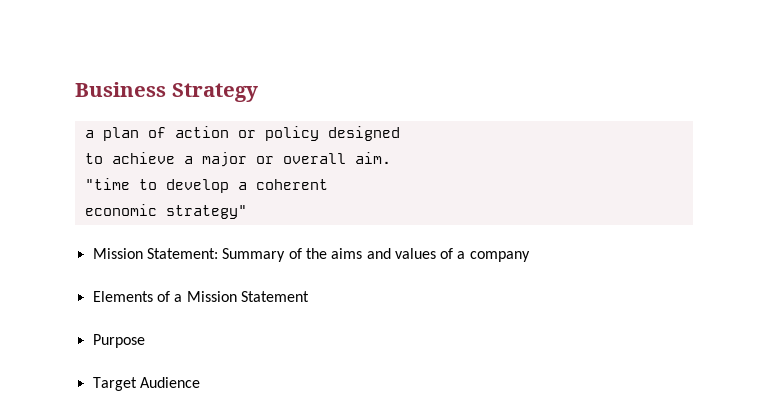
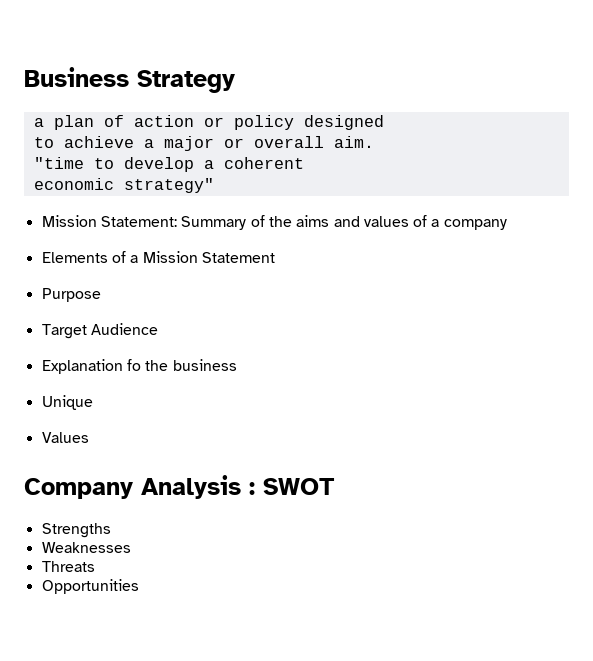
(200, 382) none -> [41,359,237,374] [41,395,93,410] [41,432,89,443] [24,475,335,499] [41,523,111,538] [41,542,131,553] [41,561,95,572] [41,579,139,594] // Explanation fo the business // Unique // Values // Company Analysis : SWOT // Strengths // Weaknesses // Threats // Opportunities

